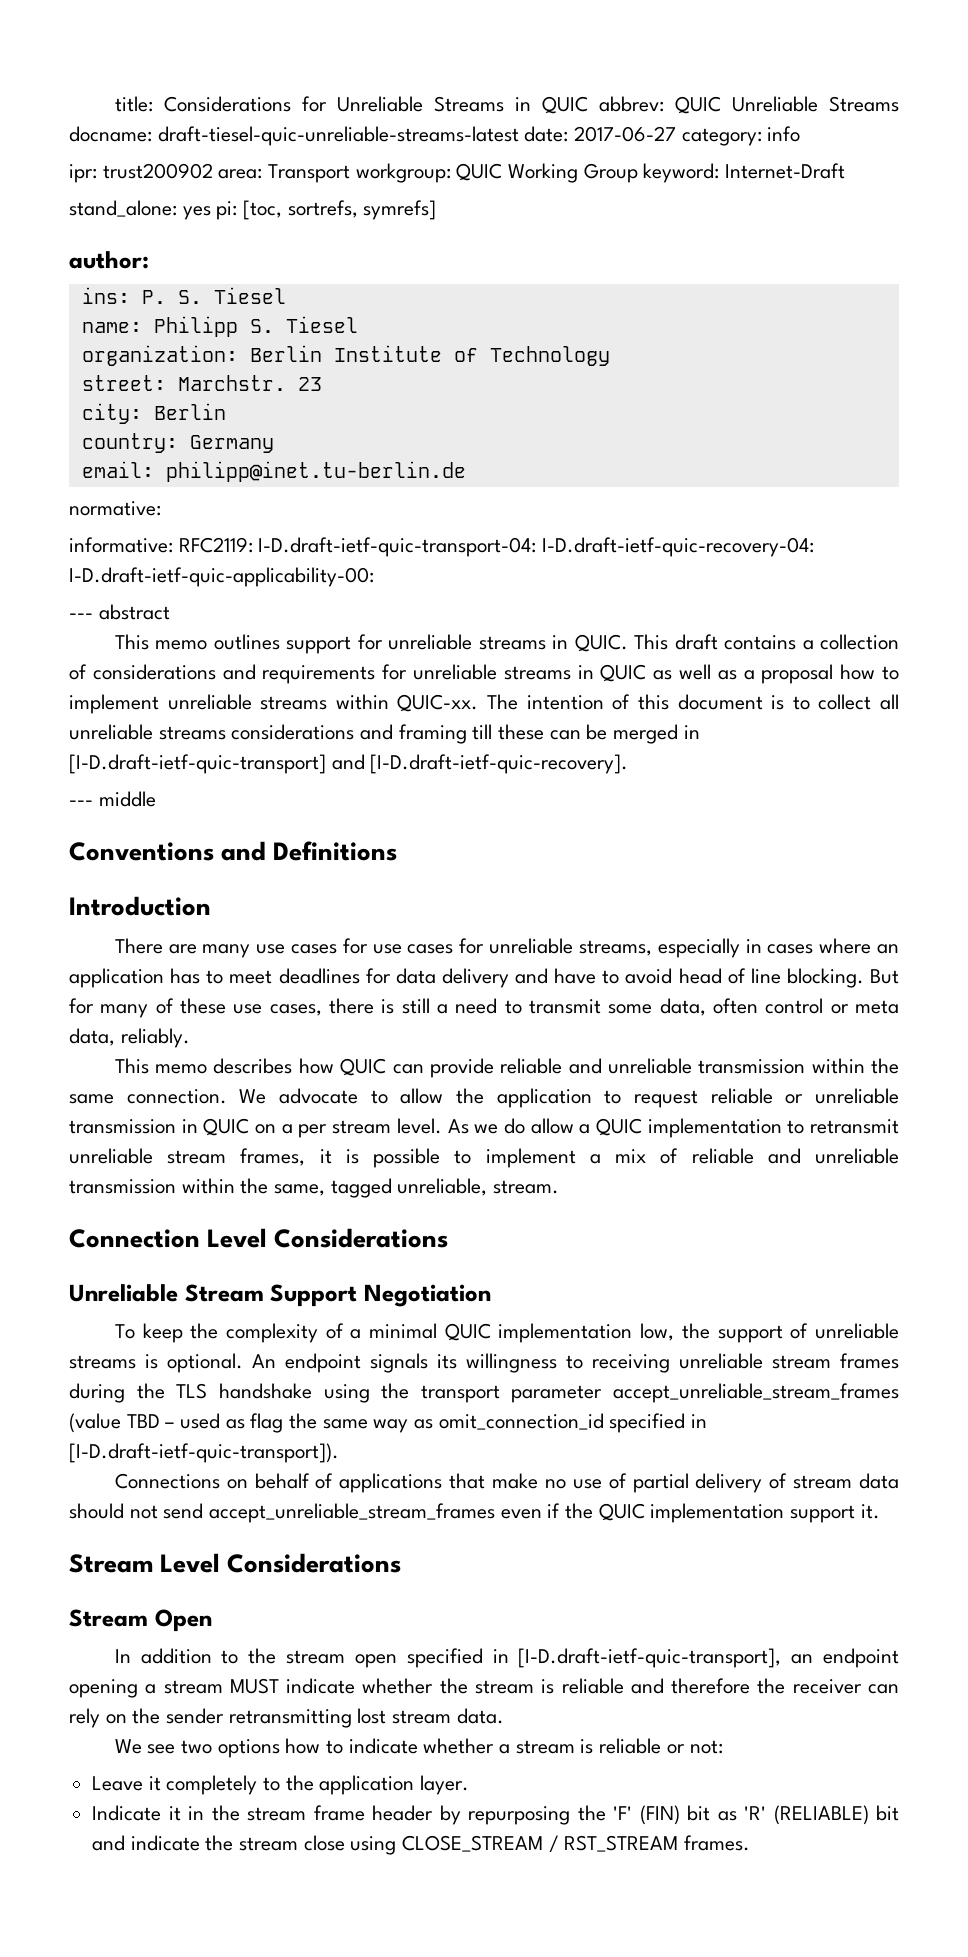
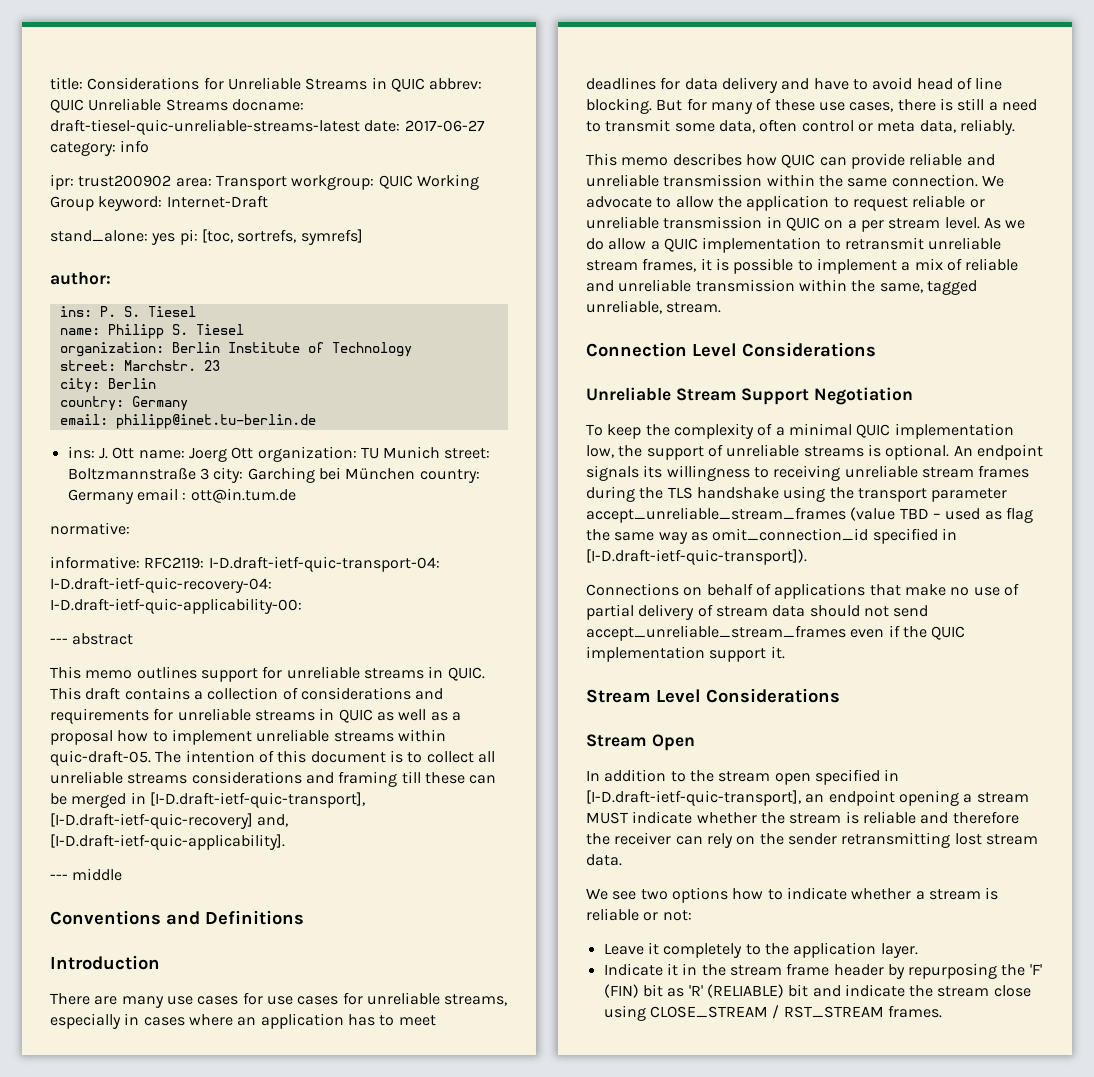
(466, 471) none -> [67,446,491,462] [67,467,480,483] [67,488,296,504] // ins: J. Ott name: Joerg Ott organization: TU Munich street: Boltzmannstraße 3 city: Garching bei München country: Germany email : ott@in.tum.de
[397,694,479,712] QUIC-xx. -> [50,750,151,766] quic-draft-05.
[69,754,629,774] [I-D.draft-ietf-quic-transport] and [I-D.draft-ietf-quic-recovery]. -> [149,792,365,808] [50,813,289,829] [50,834,285,850] [I-D.draft-ietf-quic-transport], [I-D.draft-ietf-quic-recovery] and, [I-D.draft-ietf-quic-applicability].

